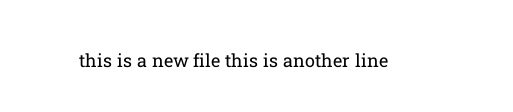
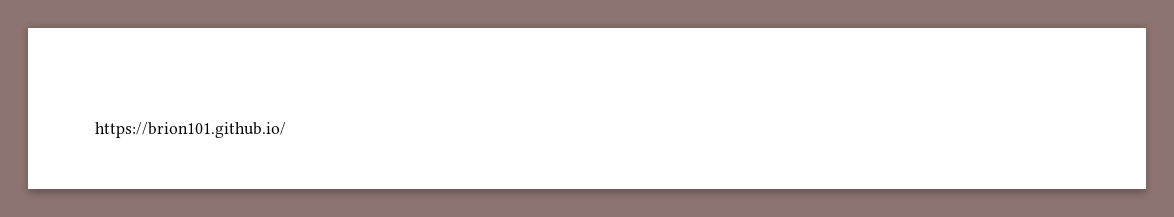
[79,53,388,68] this is a new file this is another line -> [95,122,286,138] https://brion101.github.io/

